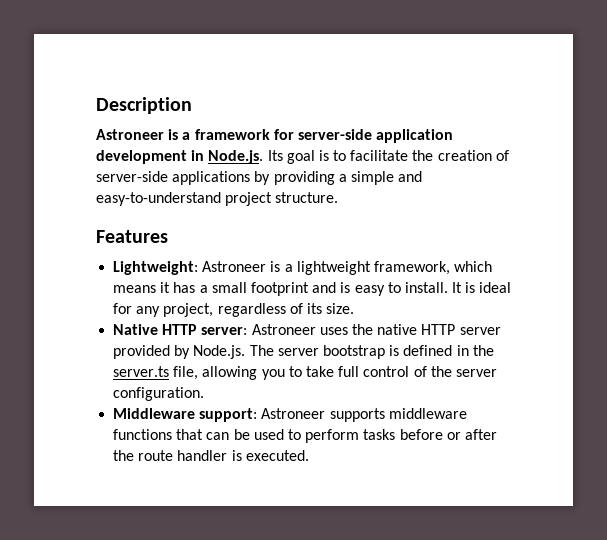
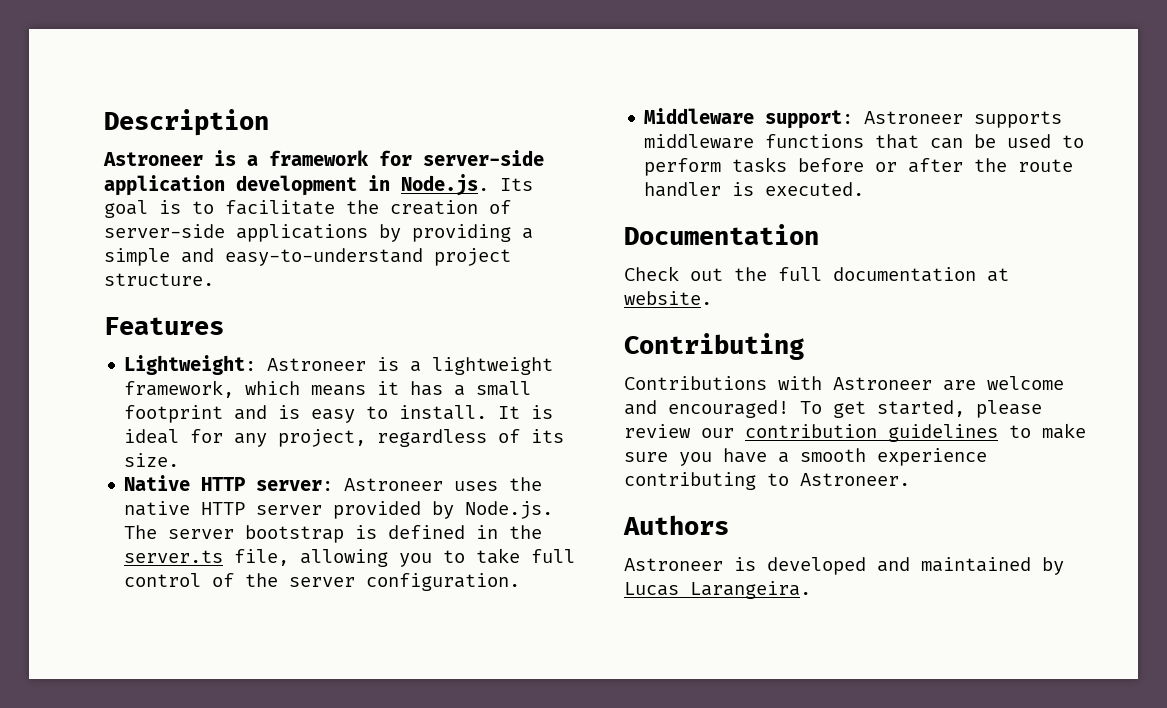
(309, 455) none -> [624,224,819,245] [624,266,1009,282] [624,291,712,305] [624,333,804,360] [624,376,1064,391] [624,400,1042,418] [624,423,1086,442] [624,448,987,466] [624,472,910,490] [623,515,729,535] [624,557,1064,575] [624,581,811,599] // Documentation // Check out the full documentation at website. // Contributing // Contributions with Astroneer are welcome and encouraged! To get started, please review our contribution guidelines to make sure you have a smooth experience contributing to Astroneer. // Authors // Astroneer is developed and maintained by Lucas Larangeira.

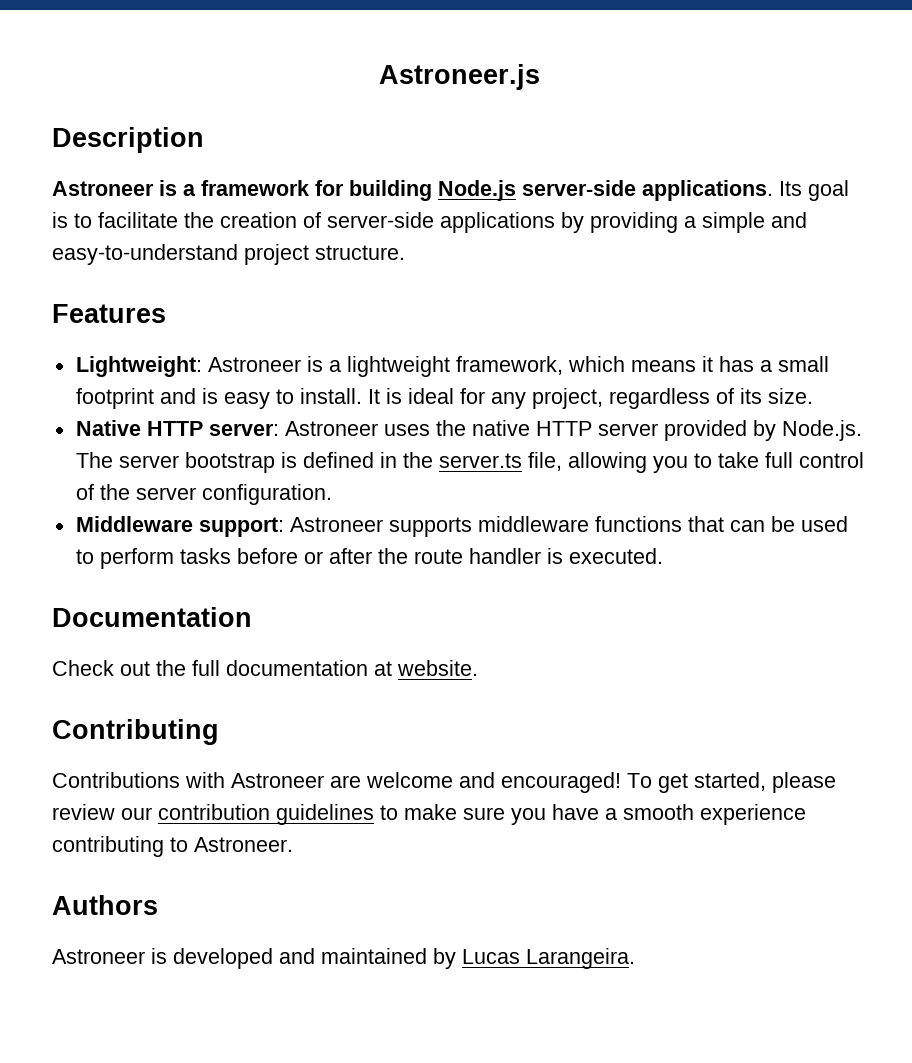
(104, 122) none -> [378,64,540,90] Astroneer.js //
[423,150,544,166] [104,174,489,196] server-side application development in Node.js. -> [349,180,773,201] building Node.js server-side applications.

